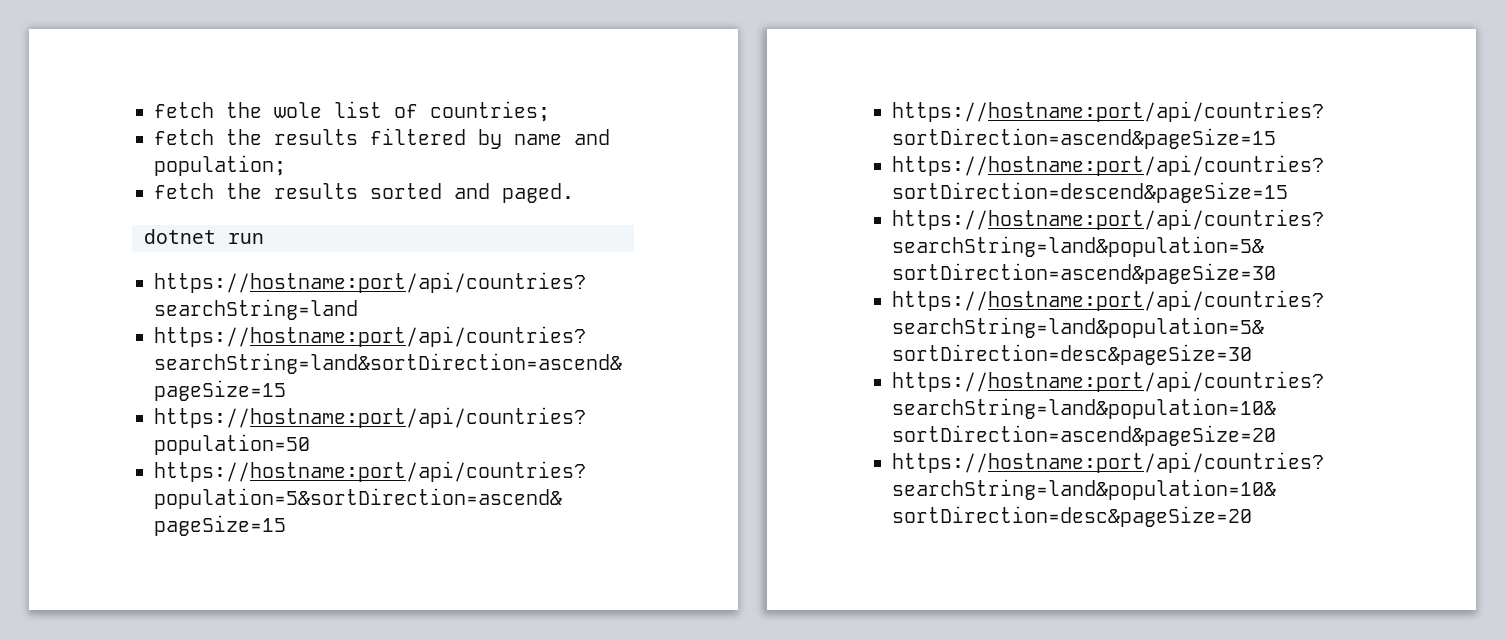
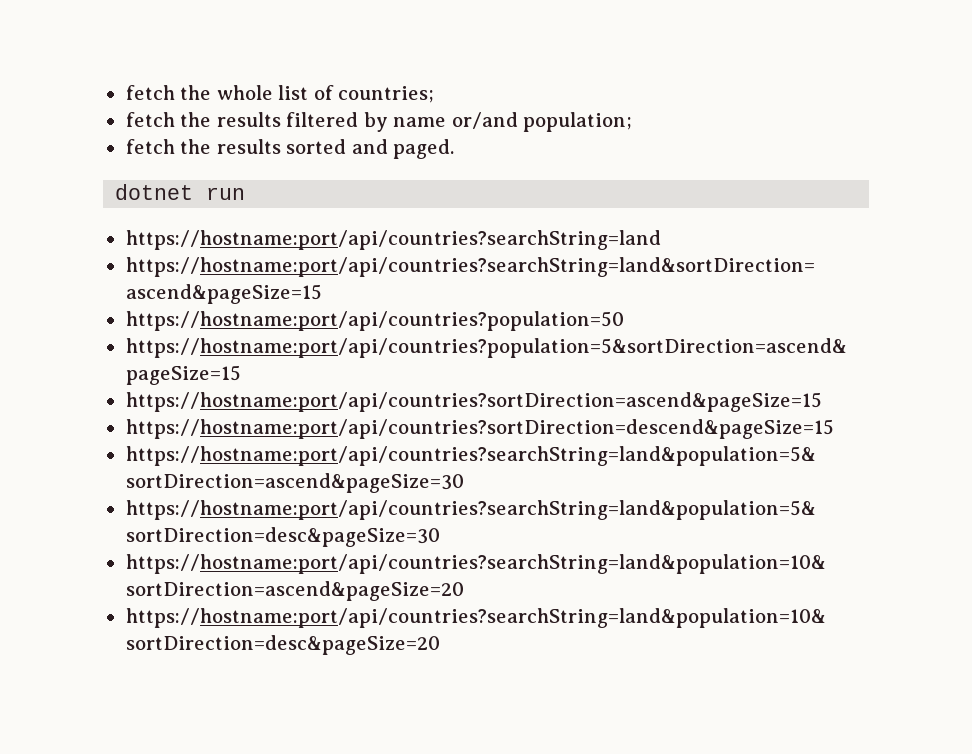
[154,102,322,118] fetch the wole -> [125,85,273,100] fetch the whole
[574,129,610,145] and -> [451,112,518,129] or/and

